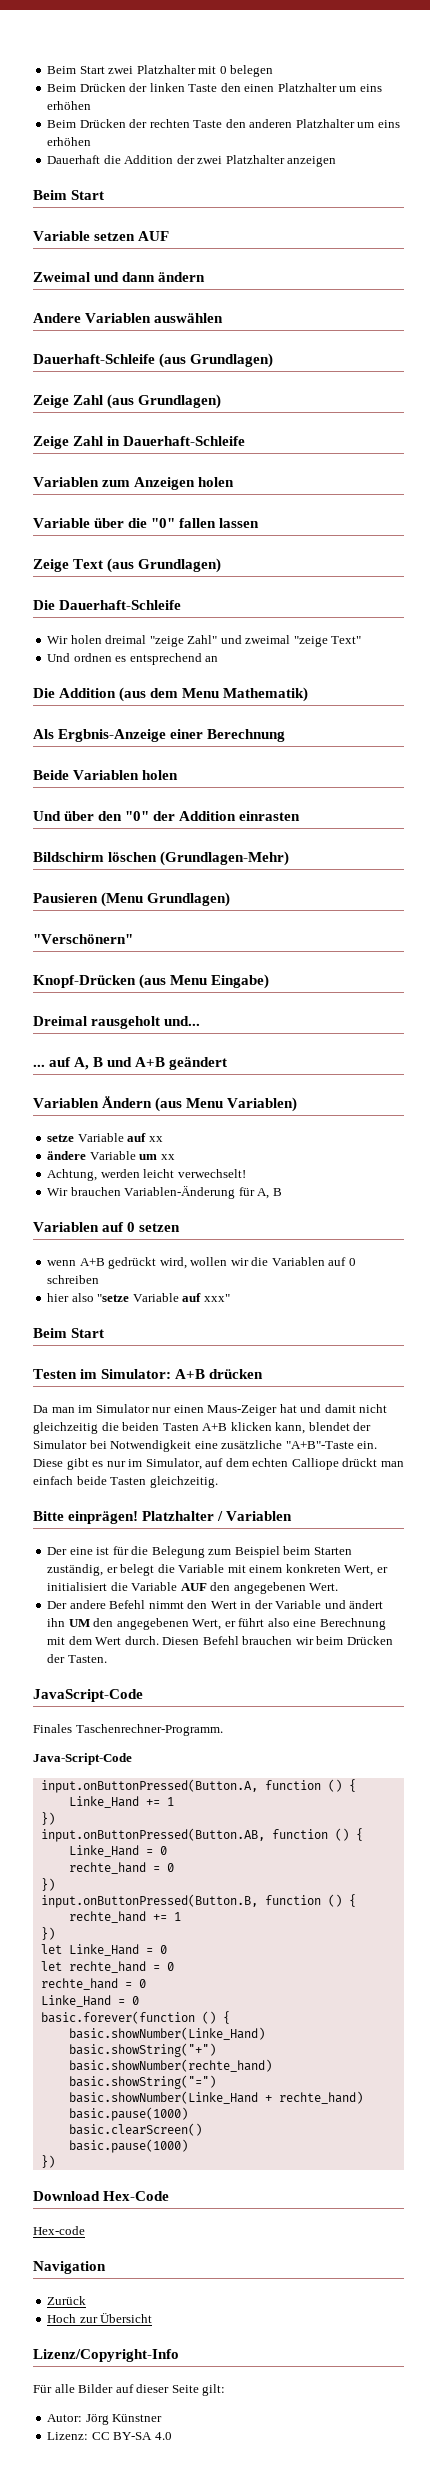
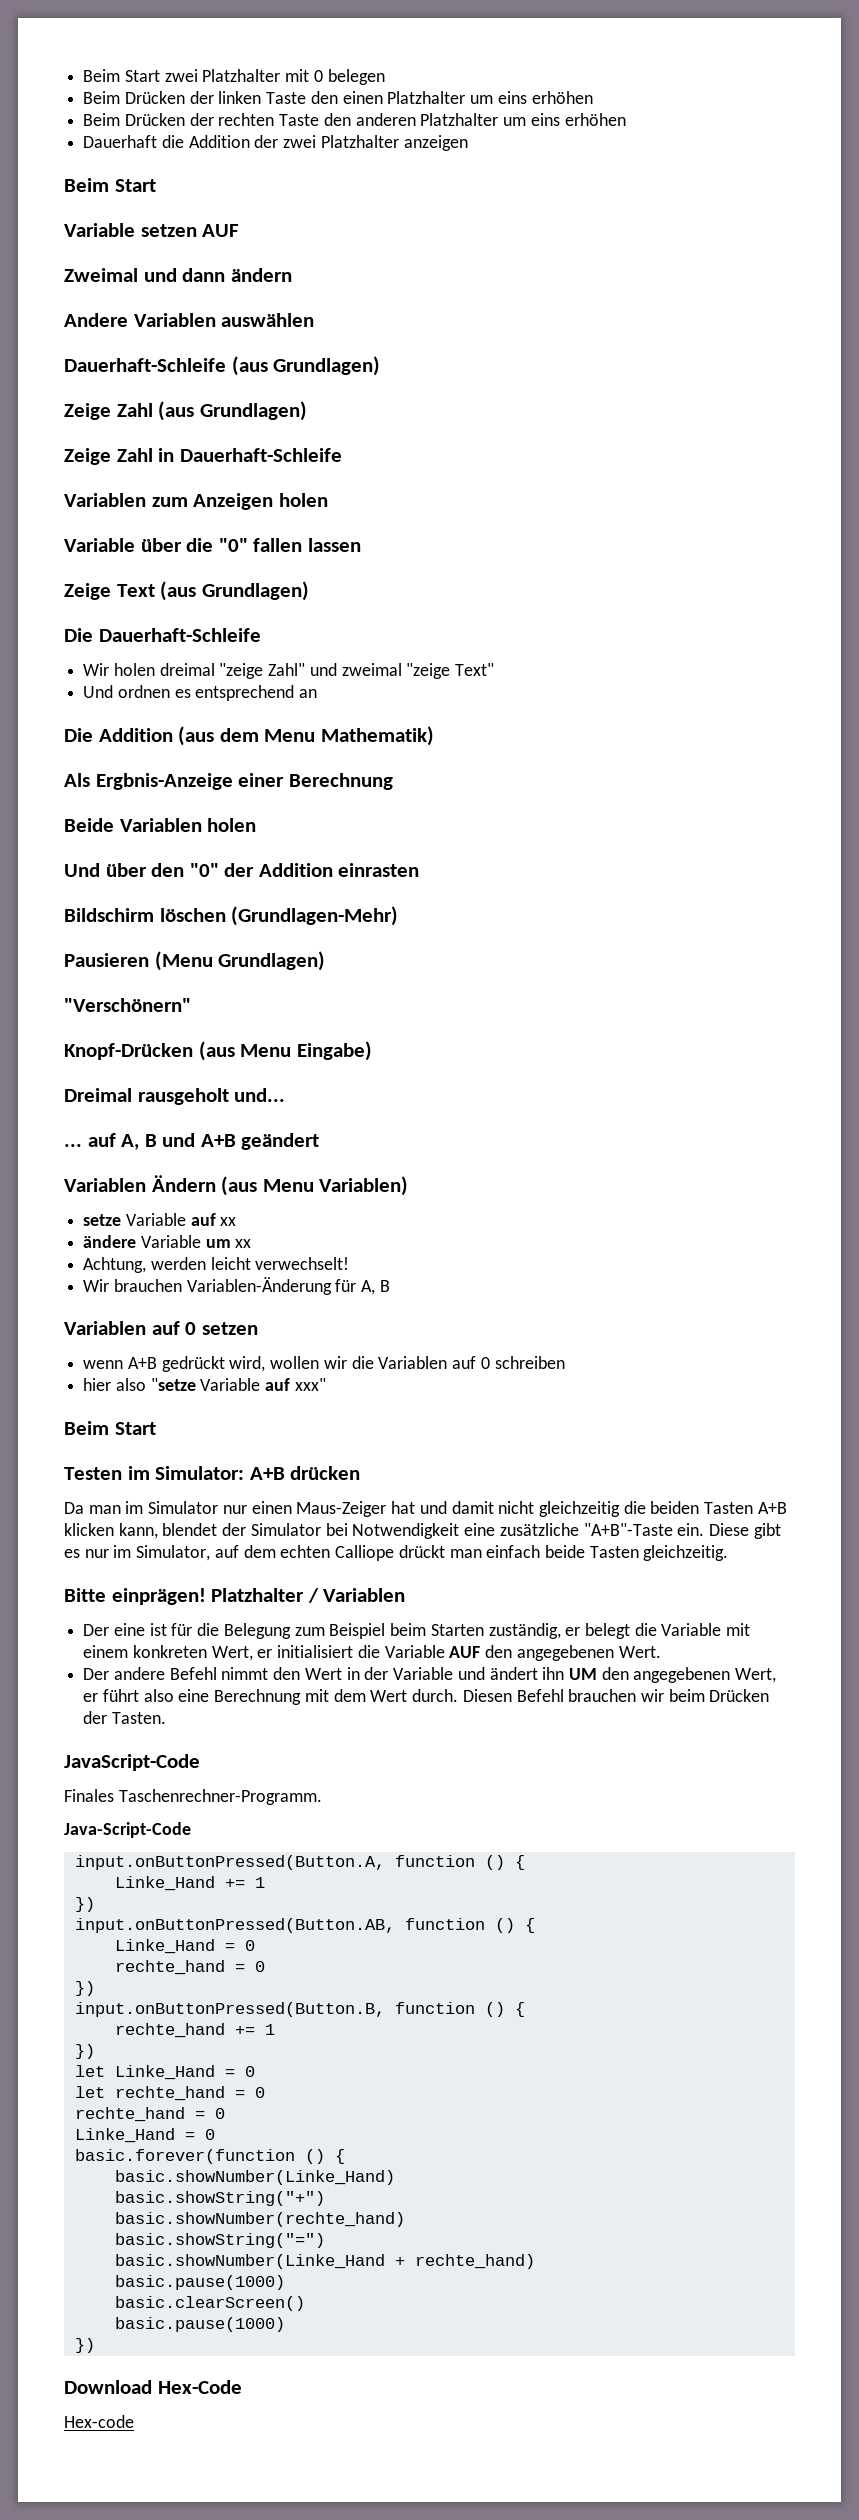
[33,2261,106,2274] [47,2296,87,2305] [47,2313,153,2323] [33,2349,179,2362] [33,2384,226,2396] [47,2414,163,2425] [47,2432,172,2440] // Navigation // Zurück // Hoch zur Übersicht // Lizenz/Copyright-Info // Für alle Bilder auf dieser Seite gilt: // Autor: Jörg Künstner // Lizenz: CC BY-SA 4.0 -> (134, 2421) none

